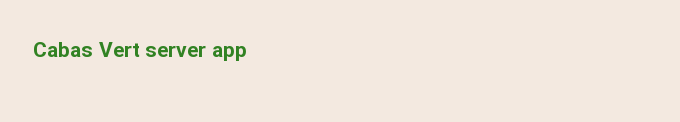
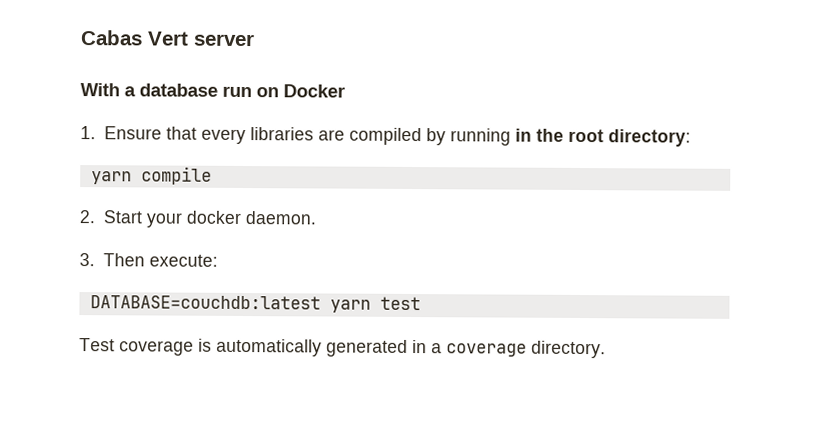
[212,46,248,61] app -> [80,83,345,98] [80,126,691,147] [90,166,212,185] [79,210,316,228] [79,253,218,267] [89,295,421,313] [79,338,606,359] // With a database run on Docker // 1. Ensure that every libraries are compiled by running in the root directory: // yarn compile // 2. Start your docker daemon. // 3. Then execute: // DATABASE=couchdb:latest yarn test // Test coverage is automatically generated in a coverage directory.

